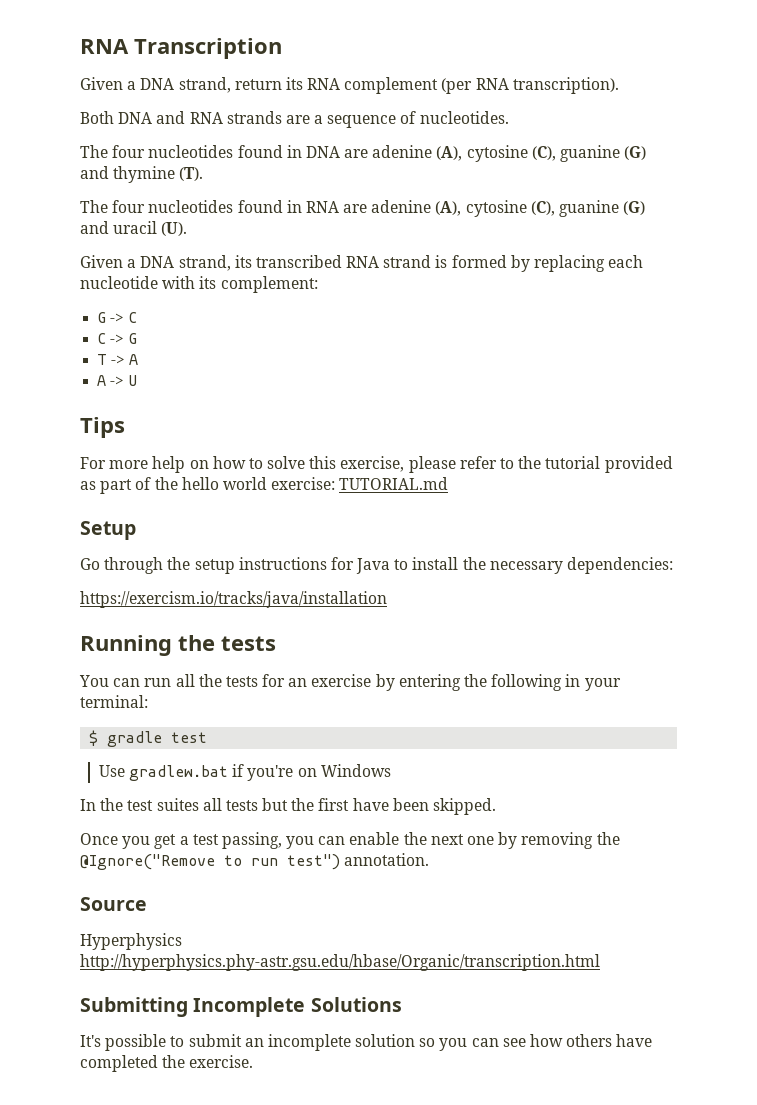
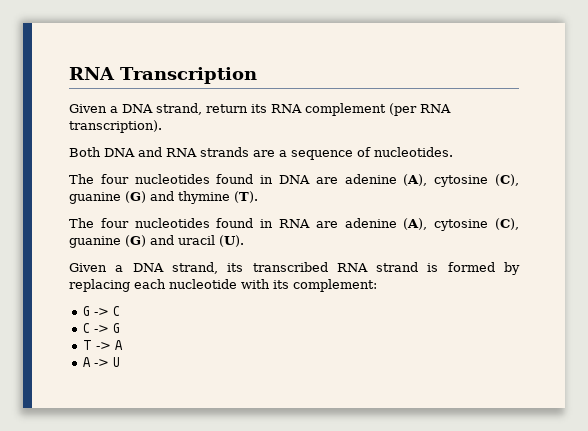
[80,417,125,438] [80,456,673,473] [80,477,449,494] [80,521,136,540] [80,557,674,574] [80,591,387,608] [80,635,276,656] [79,674,621,691] [80,695,148,708] [89,730,208,747] [98,764,391,781] [80,798,497,815] [80,832,620,849] [80,853,430,870] [80,897,147,911] [80,933,182,950] [80,954,600,971] [80,997,402,1017] [80,1034,653,1051] [80,1055,254,1072] // Tips // For more help on how to solve this exercise, please refer to the tutorial provided as part of the hello world exercise: TUTORIAL.md // Setup // Go through the setup instructions for Java to install the necessary dependencies: // https://exercism.io/tracks/java/installation // Running the tests // You can run all the tests for an exercise by entering the following in your terminal: // $ gradle test // Use gradlew.bat if you're on Windows // In the test suites all tests but the first have been skipped. // Once you get a test passing, you can enable the next one by removing the @Ignore("Remove to run test") annotation. // Source // Hyperphysics http://hyperphysics.phy-astr.gsu.edu/hbase/Organic/transcription.html // Submitting Incomplete Solutions // It's possible to submit an incomplete solution so you can see how others have completed the exercise. -> (120, 362) none

